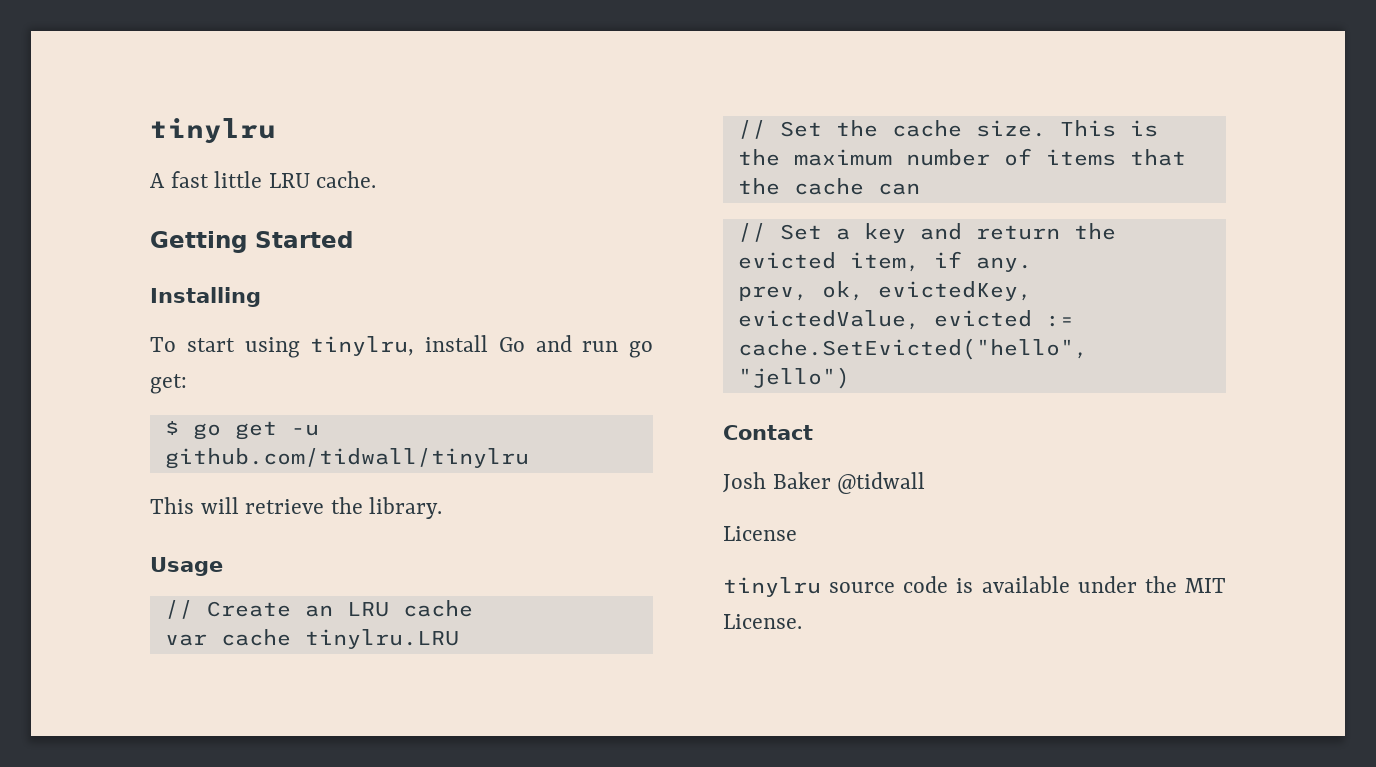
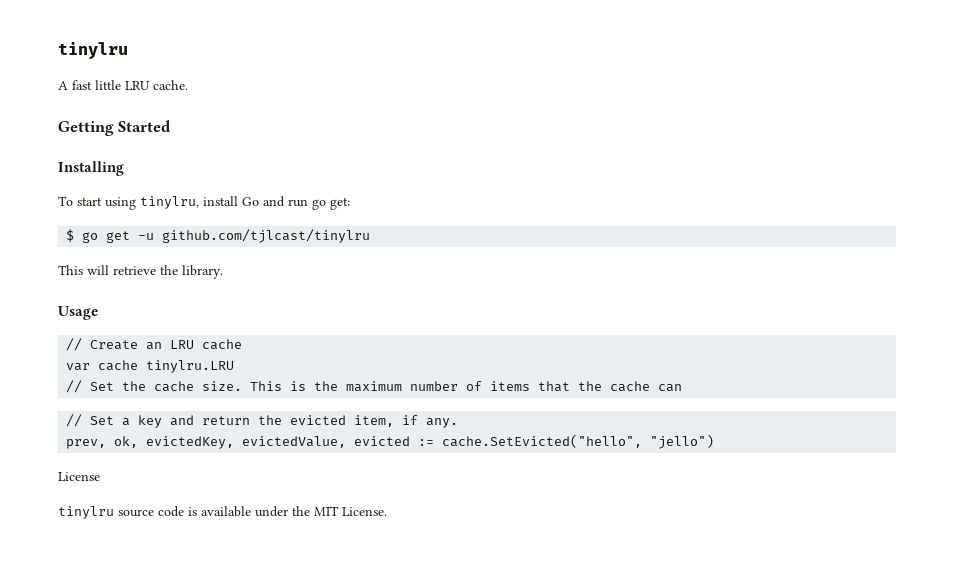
[164,448,529,469] github.com/tidwall/tinylru -> [162,229,371,243] github.com/tjlcast/tinylru
[723,425,813,440] [723,472,926,494] // Contact // Josh Baker @tidwall -> (715, 441) none

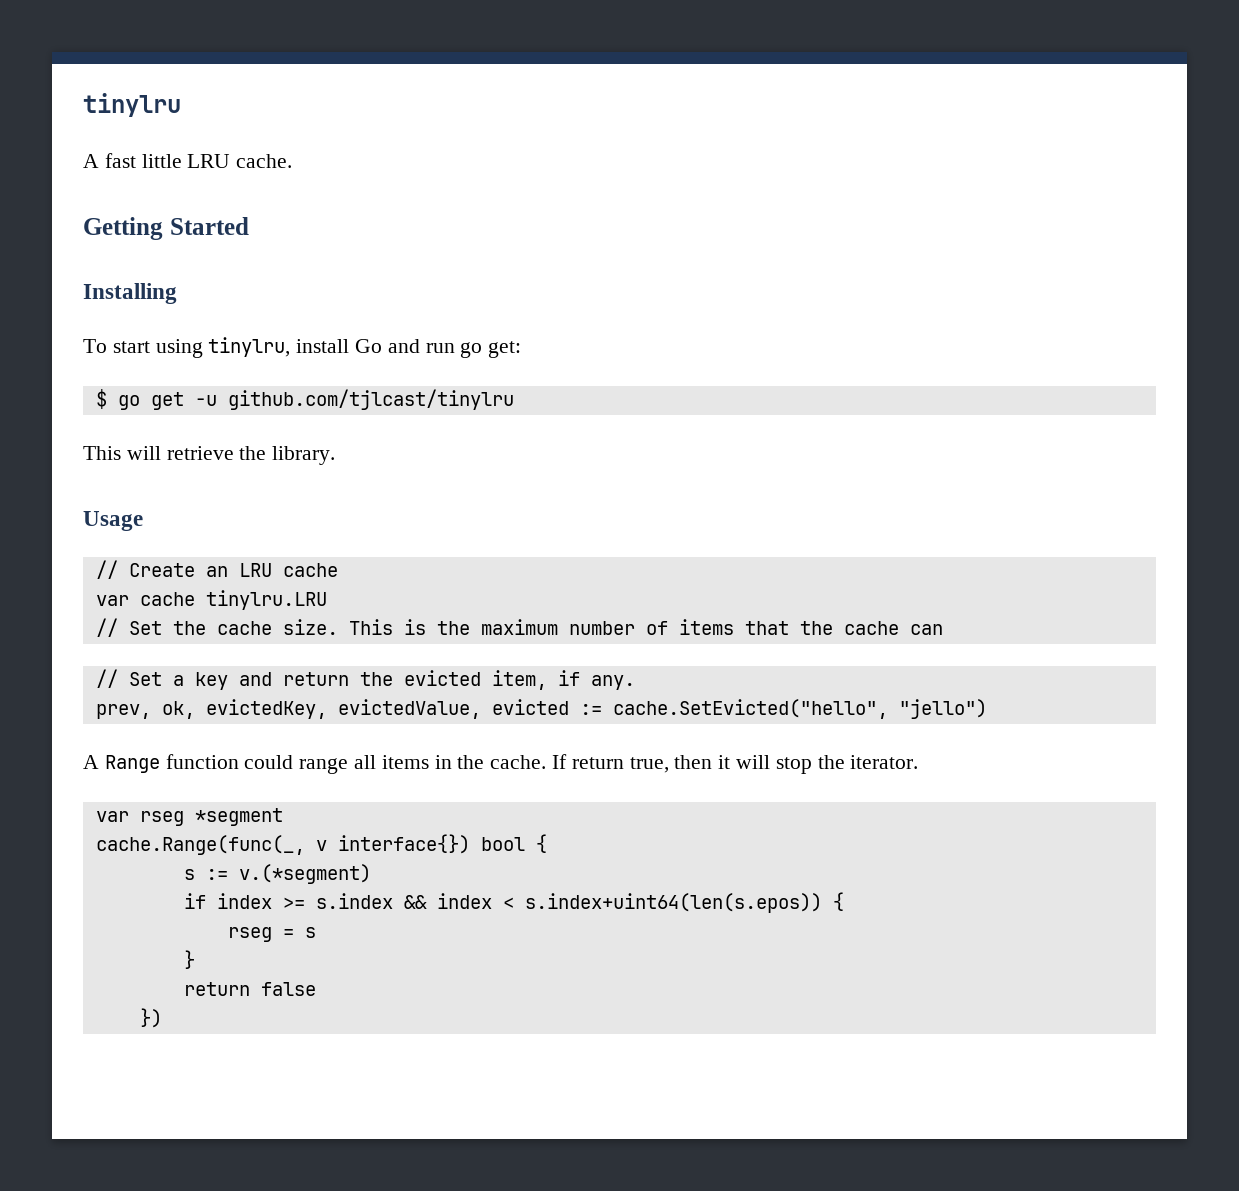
[58,472,100,481] [58,506,387,519] License // tinylru source code is available under the MIT License. -> [83,754,919,774] [95,808,283,826] [95,834,547,855] [183,864,371,884] [183,892,844,913] [227,927,316,942] [183,950,195,969] [183,982,316,996] [139,1008,162,1028] A Range function could range all items in the cache. If return true, then it will stop the iterator. // var rseg *segment // cache.Range(func(_, v interface{}) bool { // s := v.(*segment) // if index >= s.index && index < s.index+uint64(len(s.epos)) { // rseg = s // } // return false // })

